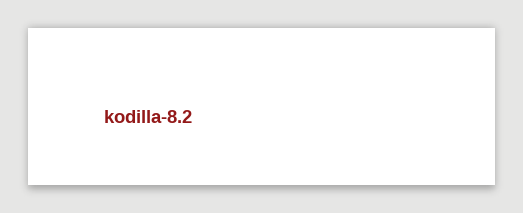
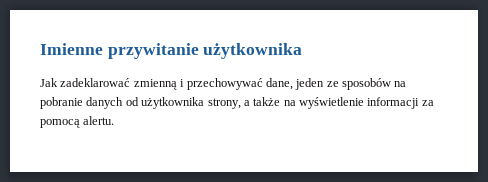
[104,110,192,123] kodilla-8.2 -> [40,43,303,59] [40,78,407,90] [40,97,434,109] [40,116,115,128] Imienne przywitanie użytkownika // Jak zadeklarować zmienną i przechowywać dane, jeden ze sposobów na pobranie danych od użytkownika strony, a także na wyświetlenie informacji za pomocą alertu.

